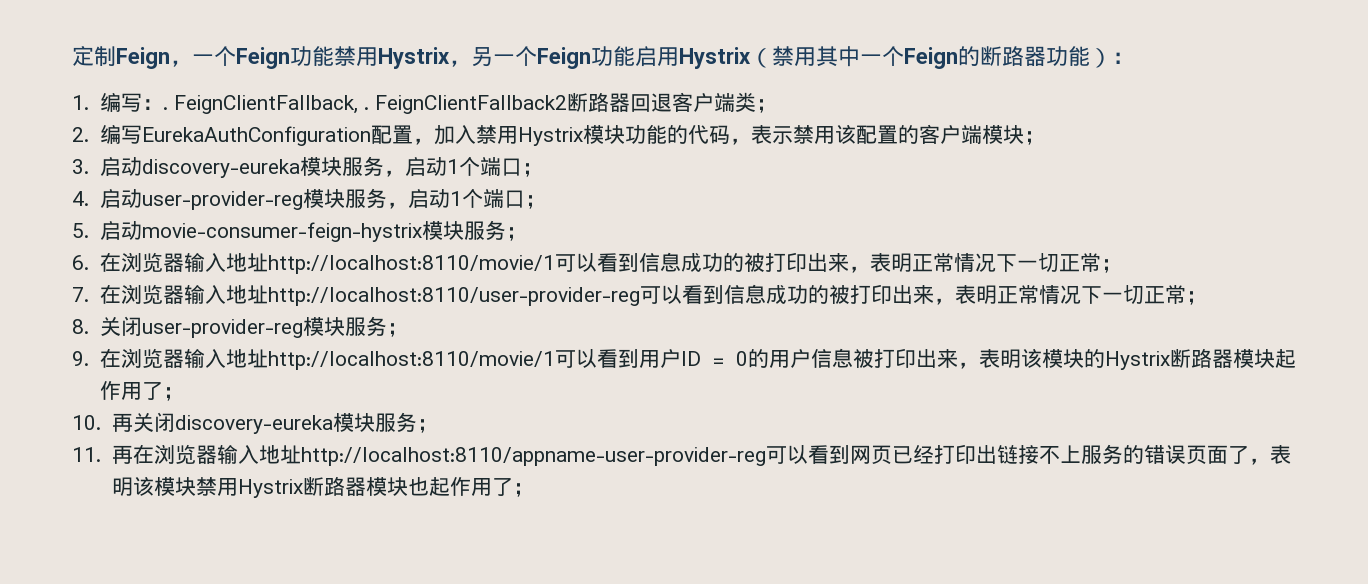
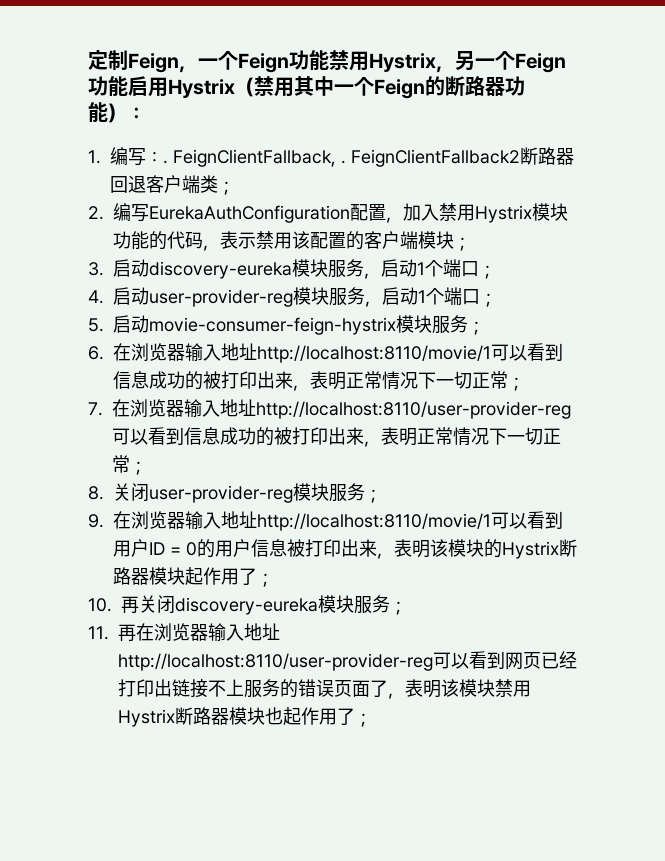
[300,447,766,466] http://localhost:8110/appname-user-provider-reg -> [118,653,433,671] http://localhost:8110/user-provider-reg

